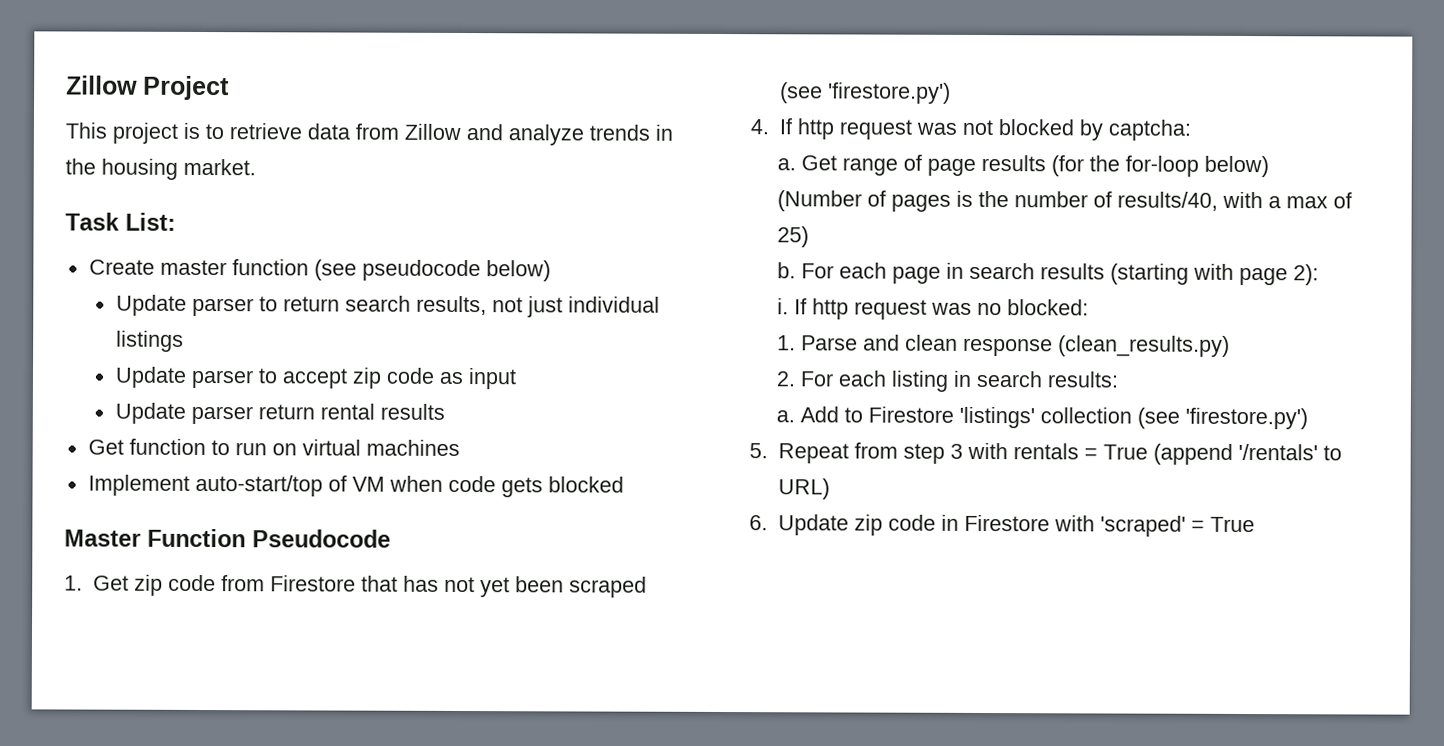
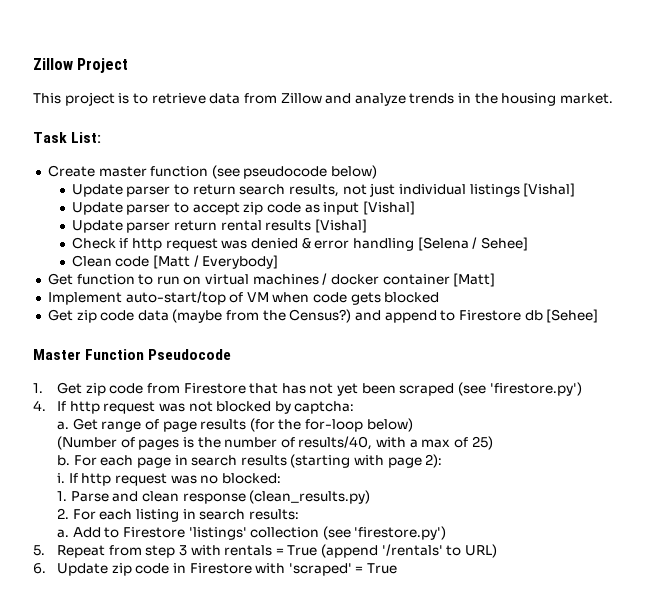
(184, 341) none -> [523,183,576,197] [Vishal]
(517, 379) none -> [362,201,415,215] [Vishal]
(445, 411) none -> [315,219,368,233] [71,237,528,251] [71,255,279,269] [Vishal] // Check if http request was denied & error handling [Selena / Sehee] // Clean code [Matt / Everybody]
(460, 447) none -> [322,273,496,287] / docker container [Matt]
(624, 484) none -> [47,309,599,323] // Get zip code data (maybe from the Census?) and append to Firestore db [Sehee]

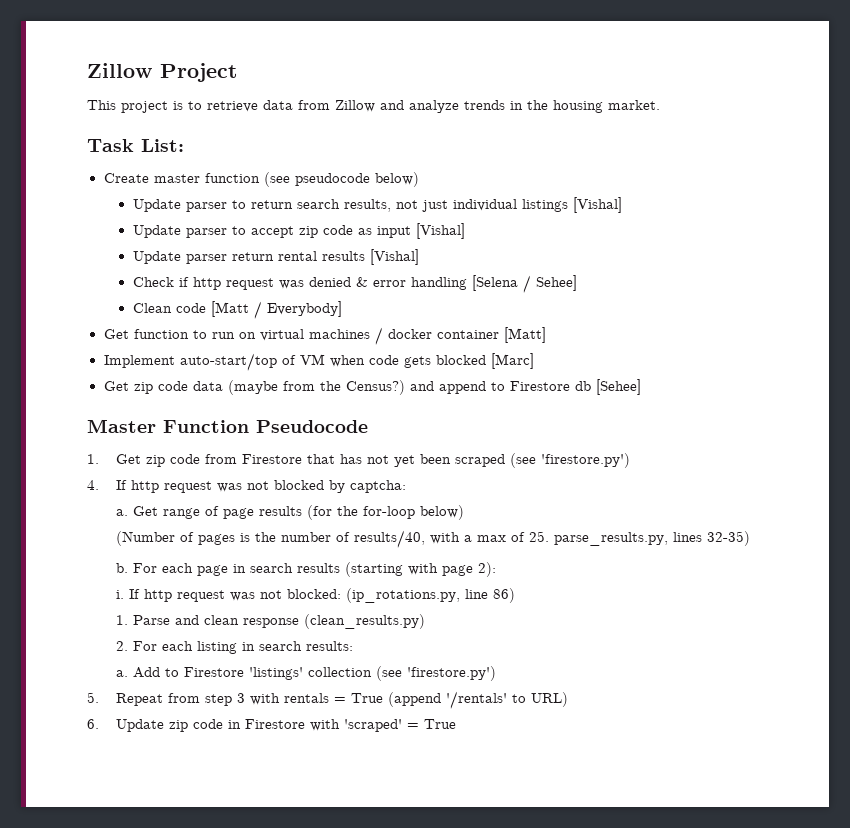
(440, 297) none -> [490,353,534,369] [Marc]
[471,436,493,450] 25) -> [529,531,751,546] 25. parse_results.py, lines 32-35)
[200,475,219,484] no -> [260,590,283,599] not
(281, 478) none -> [346,588,516,603] (ip_rotations.py, line 86)

